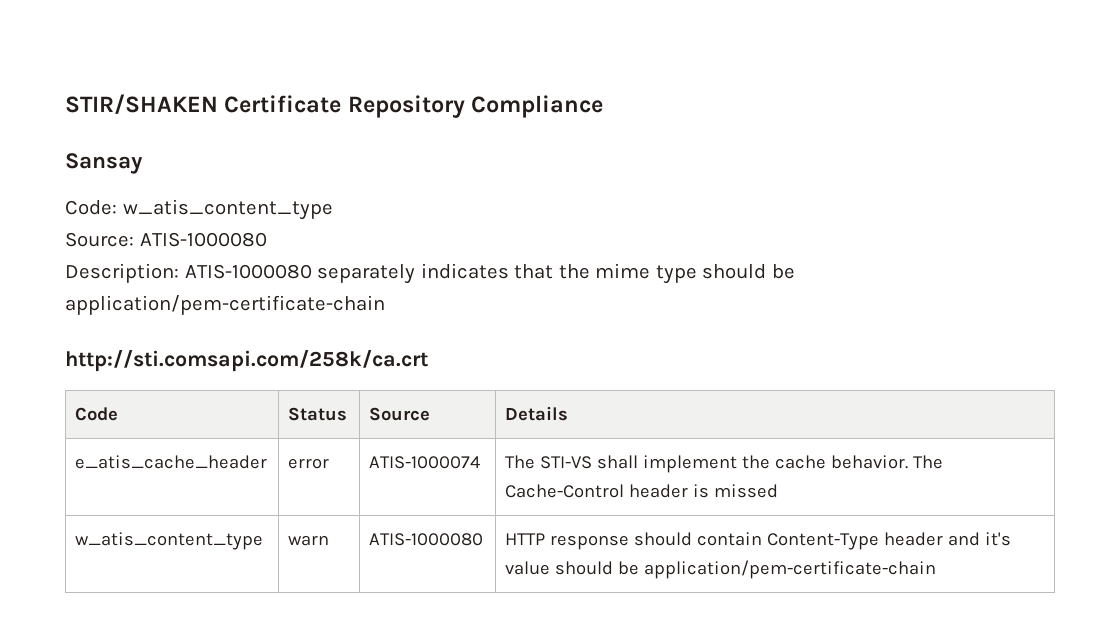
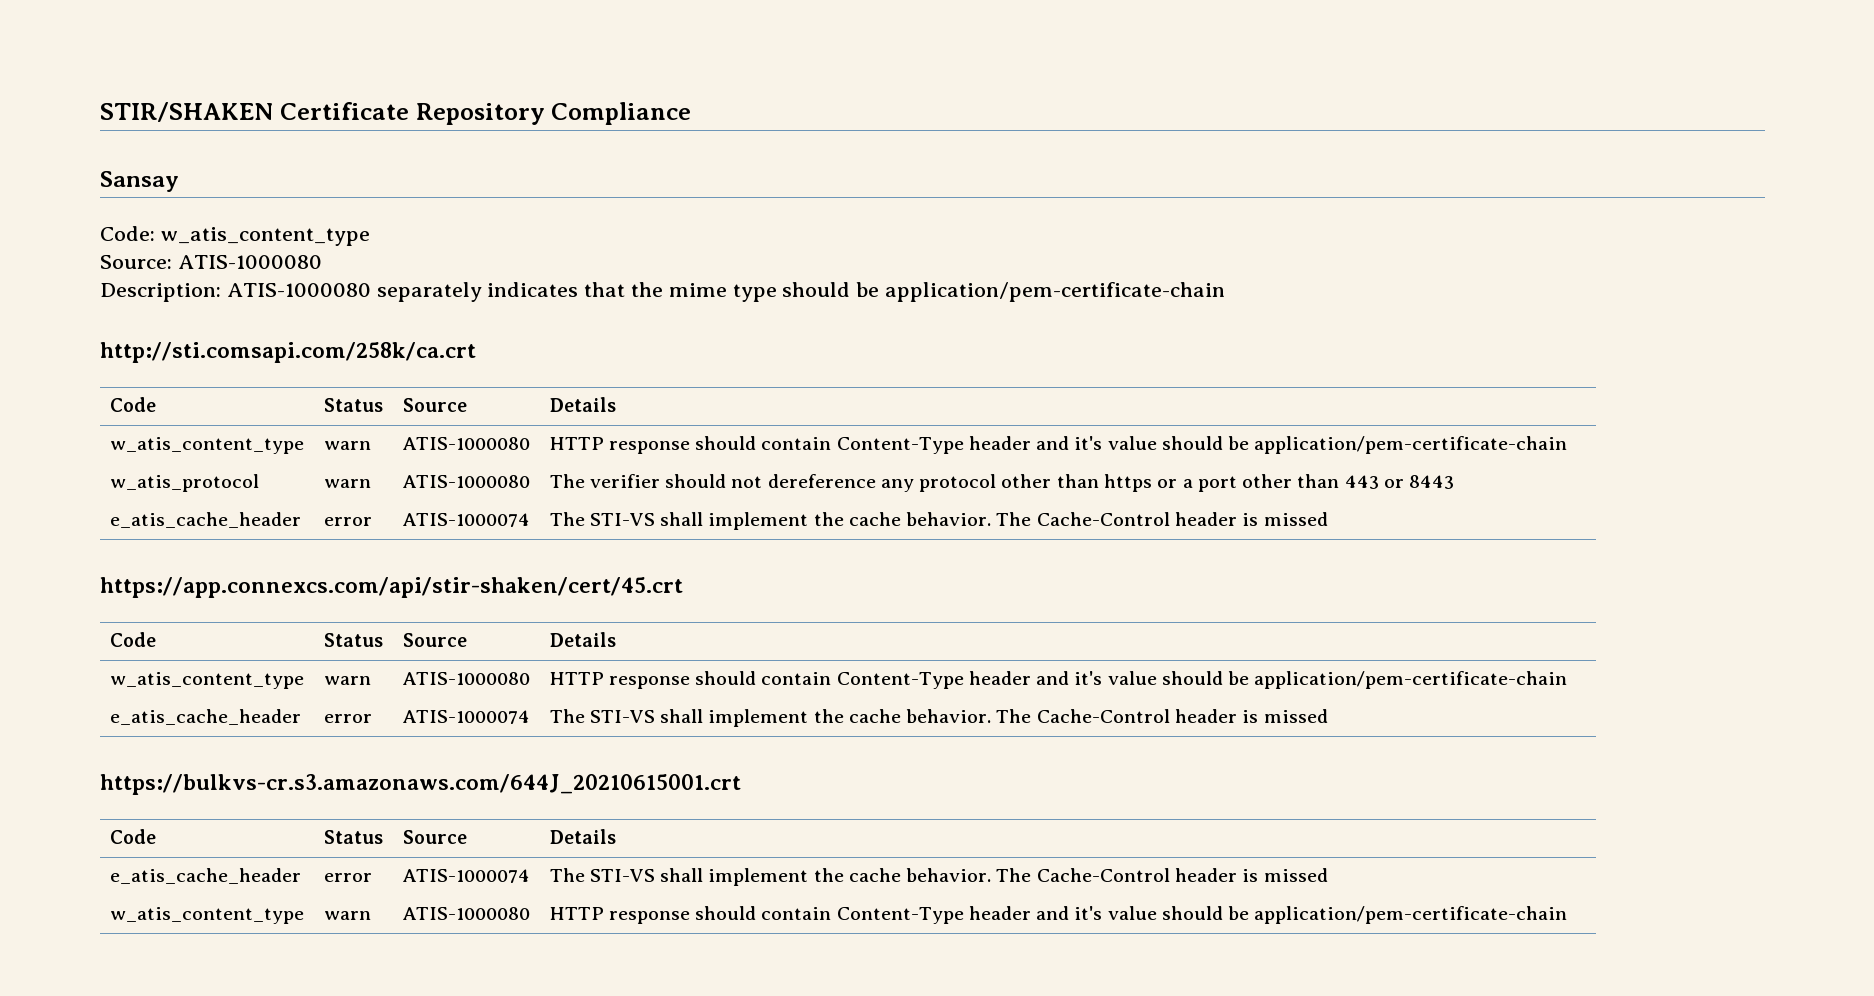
(569, 413) none -> [109,437,304,454] [323,441,371,450] [402,437,530,450] [549,436,1568,454] [109,474,259,492] [323,479,371,488] [402,475,530,488] [549,474,1455,492] [109,512,301,528] [323,517,372,526] [402,513,530,527] [549,512,1328,530] [100,577,683,598] [109,632,156,647] [323,633,383,647] [402,633,467,647] [549,632,616,647] [109,672,304,689] [323,676,371,685] [402,672,530,685] [549,671,1568,689] [109,709,301,725] [323,714,372,723] [402,710,530,724] [549,709,1328,727] [100,774,741,795] [109,829,156,844] [323,830,383,844] [402,830,467,844] [549,829,616,844] // w_atis_content_type | warn | ATIS-1000080 | HTTP response should contain Content-Type header and it's value should be application/pem-certificate-chain // w_atis_protocol | warn | ATIS-1000080 | The verifier should not dereference any protocol other than https or a port other than 443 or 8443 // e_atis_cache_header | error | ATIS-1000074 | The STI-VS shall implement the cache behavior. The Cache-Control header is missed // https://app.connexcs.com/api/stir-shaken/cert/45.crt // Code | Status | Source | Details // w_atis_content_type | warn | ATIS-1000080 | HTTP response should contain Content-Type header and it's value should be application/pem-certificate-chain // e_atis_cache_header | error | ATIS-1000074 | The STI-VS shall implement the cache behavior. The Cache-Control header is missed // https://bulkvs-cr.s3.amazonaws.com/644J_20210615001.crt // Code | Status | Source | Details

